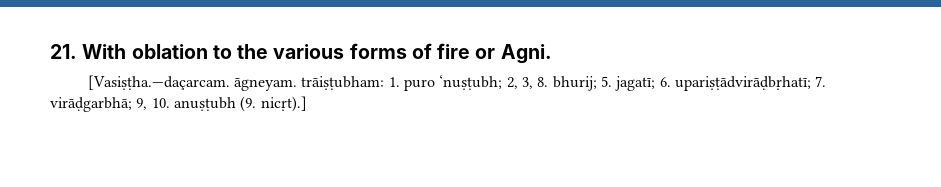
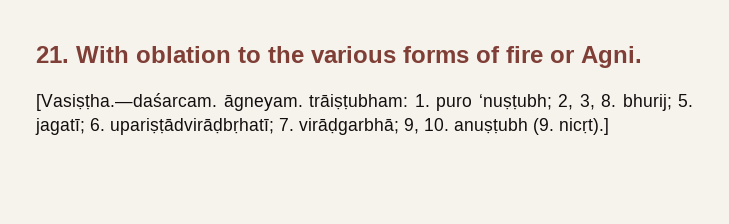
[87,75,230,90] [Vasiṣṭha.—daçarcam. -> [36,93,217,111] [Vasiṣṭha.—daśarcam.

